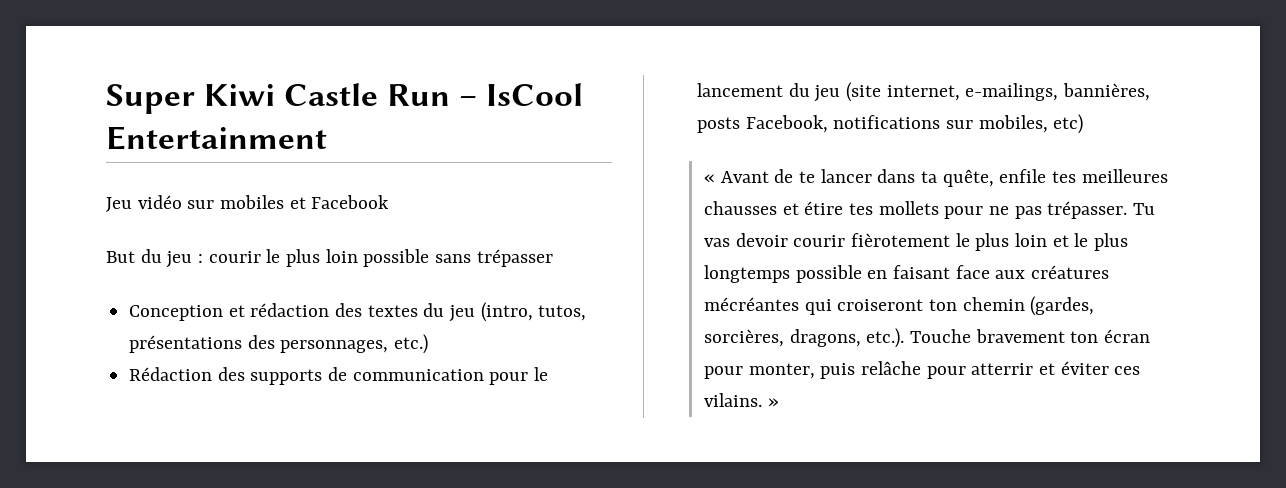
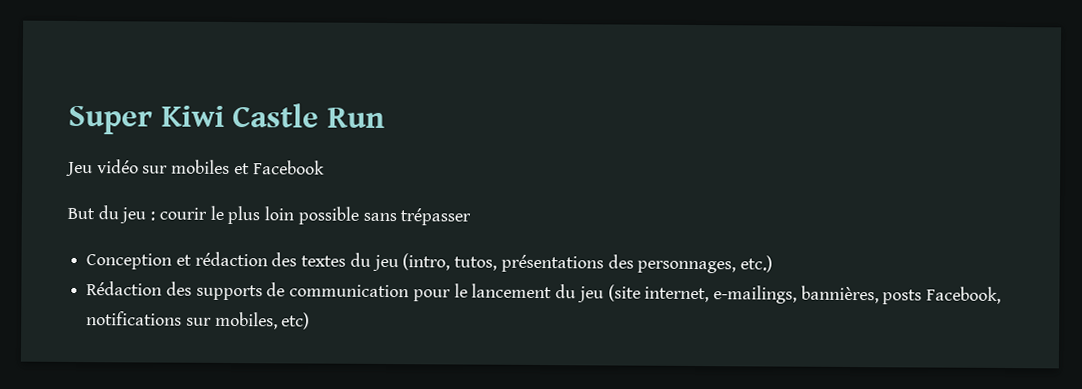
[459,83,584,106] [106,126,327,150] – IsCool Entertainment -> (385, 117) none
[704,169,1168,187] [704,201,1156,219] [704,233,1129,251] [704,265,1110,283] [704,296,1095,316] [704,328,1151,348] [704,361,1141,379] [704,393,779,407] // « Avant de te lancer dans ta quête, enfile tes meilleures chausses et étire tes mollets pour ne pas trépasser. Tu vas devoir courir fièrotement le plus loin et le plus longtemps possible en faisant face aux créatures mécréantes qui croiseront ton chemin (gardes, sorcières, dragons, etc.). Touche bravement ton écran pour monter, puis relâche pour atterrir et éviter ces vilains. » -> (311, 321) none

